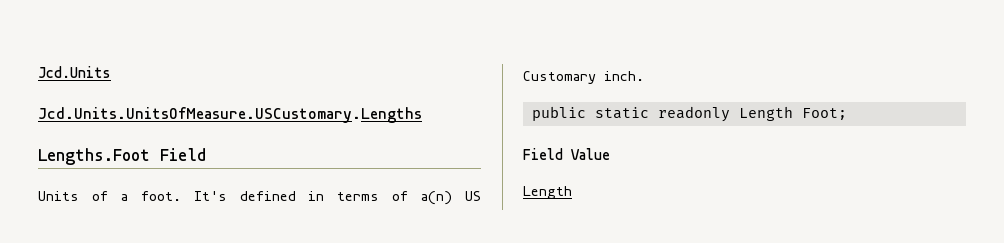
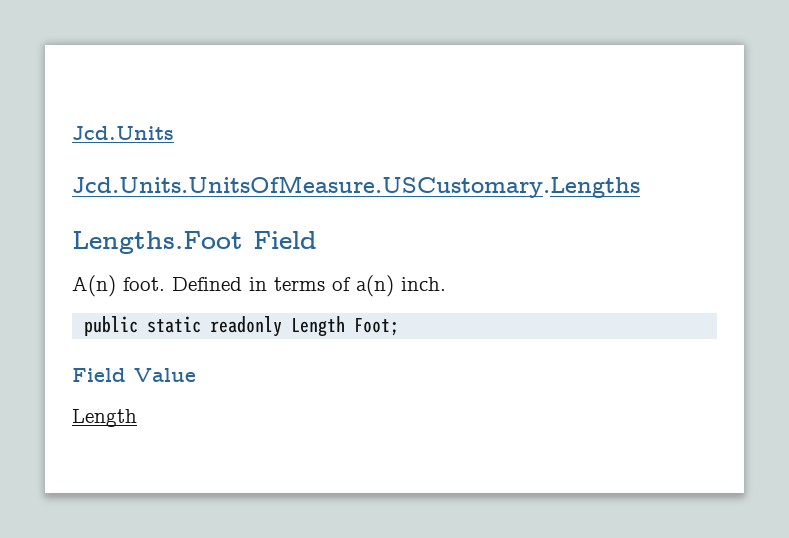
[38,191,296,201] Units of a foot. It's defined -> [72,275,242,297] A(n) foot. Defined
[464,191,481,201] [523,71,596,84] US Customary -> (394, 286) none

